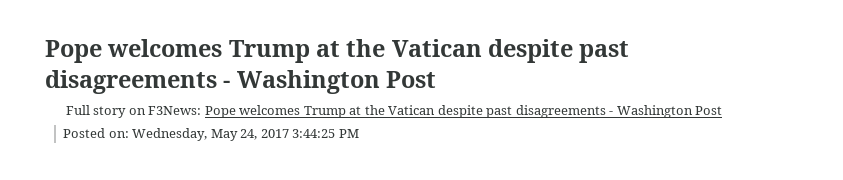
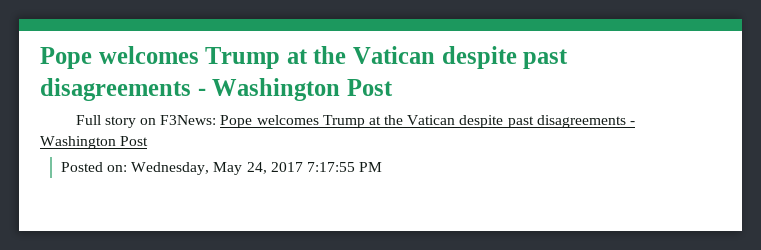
[292,129,336,138] 3:44:25 -> [306,162,355,172] 7:17:55

